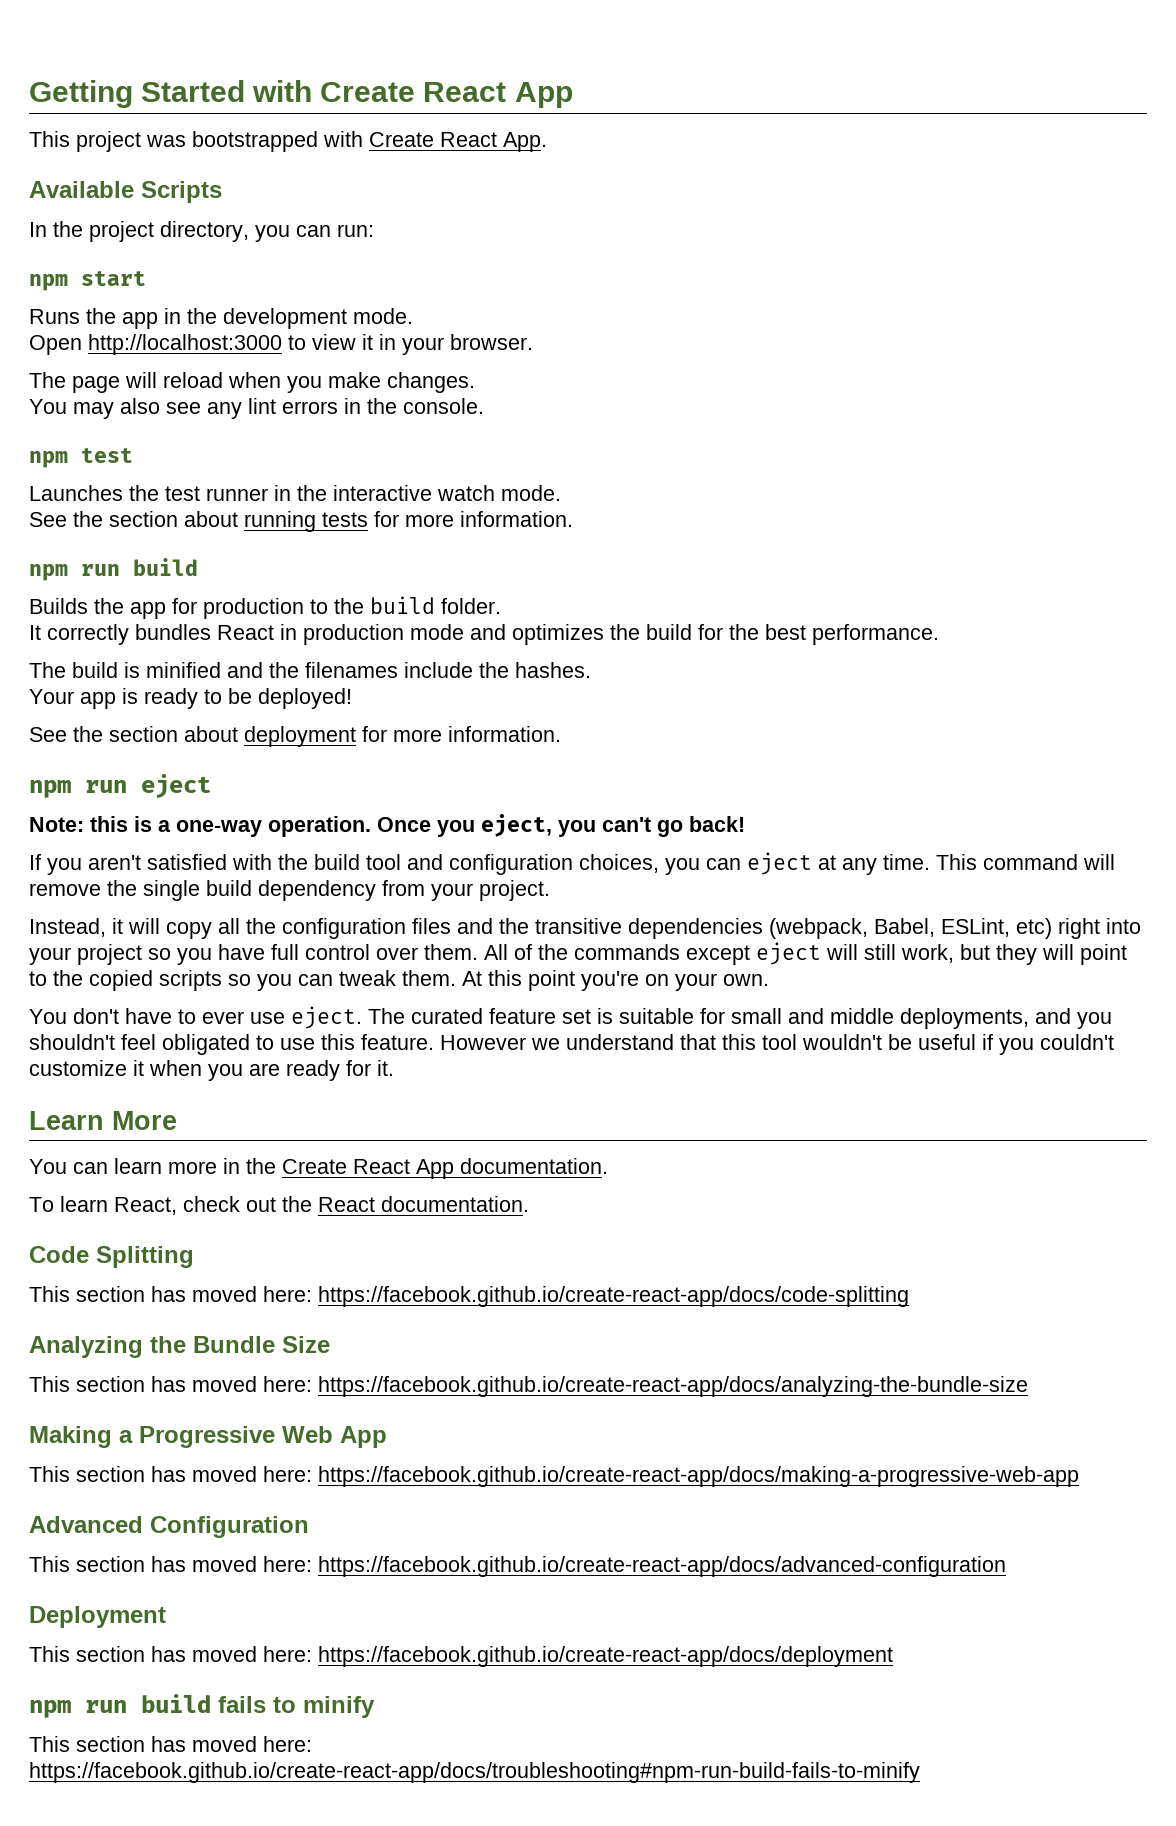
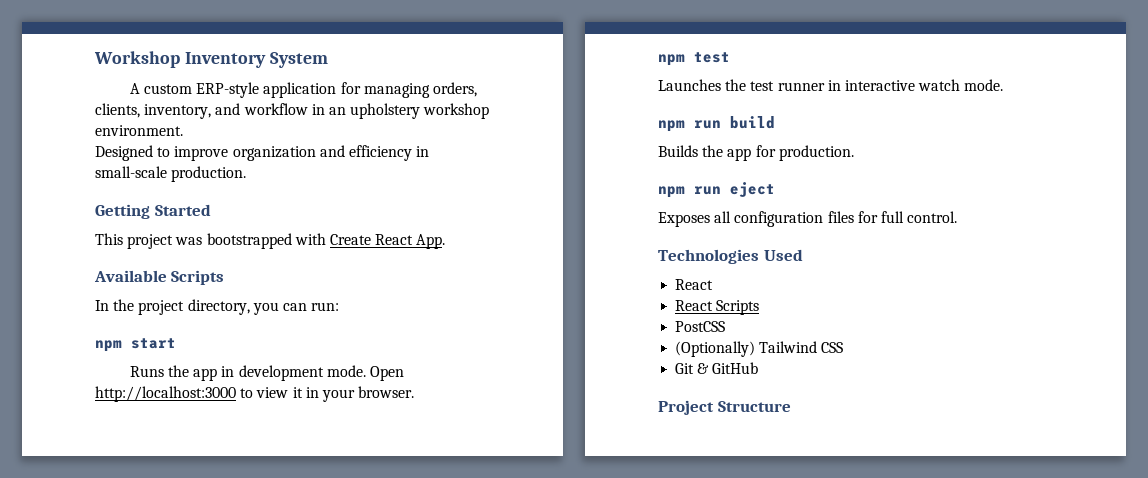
[29,80,573,108] Getting Started with Create React App -> [94,51,328,68] [129,82,478,98] [95,103,490,119] [95,125,183,136] [95,145,430,161] [95,166,247,182] [95,204,211,219] Workshop Inventory System // A custom ERP-style application for managing orders, clients, inventory, and workflow in an upholstery workshop environment. // Designed to improve organization and efficiency in small-scale production. // Getting Started
[187,308,217,324] the -> (235, 371) none
(413, 316) // -> (366, 371) none
[29,372,475,393] [29,398,484,419] // The page will reload when you make changes. // You may also see any lint errors in the console. -> (415, 392) none
[297,485,327,501] the -> (841, 85) none
[29,511,573,532] // See the section about running tests for more information. -> (1004, 85) none
[203,596,501,619] [29,624,939,645] [29,662,591,678] [29,688,352,709] [29,726,561,747] [29,774,211,799] [29,814,745,837] [29,852,1115,875] [29,880,550,901] [29,918,1141,939] [29,942,1127,965] [29,970,769,991] [29,1006,1112,1029] [29,1034,1114,1055] [29,1060,394,1081] [29,1111,177,1130] [29,1158,608,1179] [29,1196,529,1215] [29,1246,194,1268] [29,1286,909,1307] [29,1336,330,1358] [29,1376,1028,1397] [29,1426,387,1448] [29,1466,1079,1487] [29,1516,309,1538] [29,1556,1006,1577] [29,1606,166,1628] [29,1646,893,1667] [29,1694,375,1718] [29,1736,312,1752] [29,1762,920,1783] production to the build folder. // It correctly bundles React in production mode and optimizes the build for the best performance. // The build is minified and the filenames include the hashes. // Your app is ready to be deployed! // See the section about deployment for more information. // npm run eject // Note: this is a one-way operation. Once you eject, you can't go back! // If you aren't satisfied with the build tool and configuration choices, you can eject at any time. This command will remove the single build dependency from your project. // Instead, it will copy all the configuration files and the transitive dependencies (webpack, Babel, ESLint, etc) right into your project so you have full control over them. All of the commands except eject will still work, but they will point to the copied scripts so you can tweak them. At this point you're on your own. // You don't have to ever use eject. The curated feature set is suitable for small and middle deployments, and you shouldn't feel obligated to use this feature. However we understand that this tool wouldn't be useful if you couldn't customize it when you are ready for it. // Learn More // You can learn more in the Create React App documentation. // To learn React, check out the React documentation. // Code Splitting // This section has moved here: https://facebook.github.io/create-react-app/docs/code-splitting // Analyzing the Bundle Size // This section has moved here: https://facebook.github.io/create-react-app/docs/analyzing-the-bundle-size // Making a Progressive Web App // This section has moved here: https://facebook.github.io/create-react-app/docs/making-a-progressive-web-app // Advanced Configuration // This section has moved here: https://facebook.github.io/create-react-app/docs/advanced-configuration // Deployment // This section has moved here: https://facebook.github.io/create-react-app/docs/deployment // npm run build fails to minify // This section has moved here: https://facebook.github.io/create-react-app/docs/troubleshooting#npm-run-build-fails-to-minify -> [778,145,854,161] [658,182,775,198] [658,211,958,227] [658,249,803,264] [675,279,714,290] [675,300,760,315] [675,321,726,332] [675,341,844,357] [675,362,759,374] [658,400,791,415] production. // npm run eject // Exposes all configuration files for full control. // Technologies Used // React // React Scripts // PostCSS // (Optionally) Tailwind CSS // Git & GitHub // Project Structure

